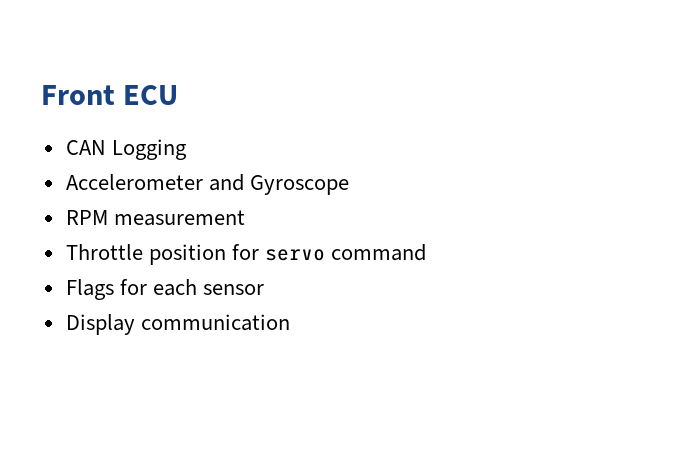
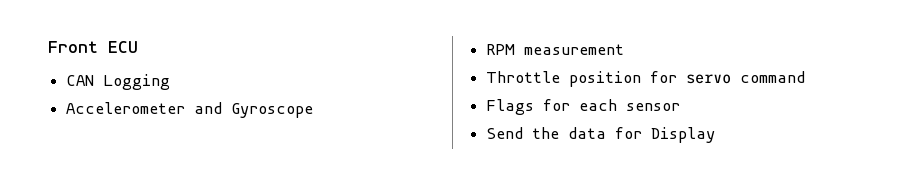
[65,314,290,335] Display communication -> [486,127,716,143] Send the data for Display

